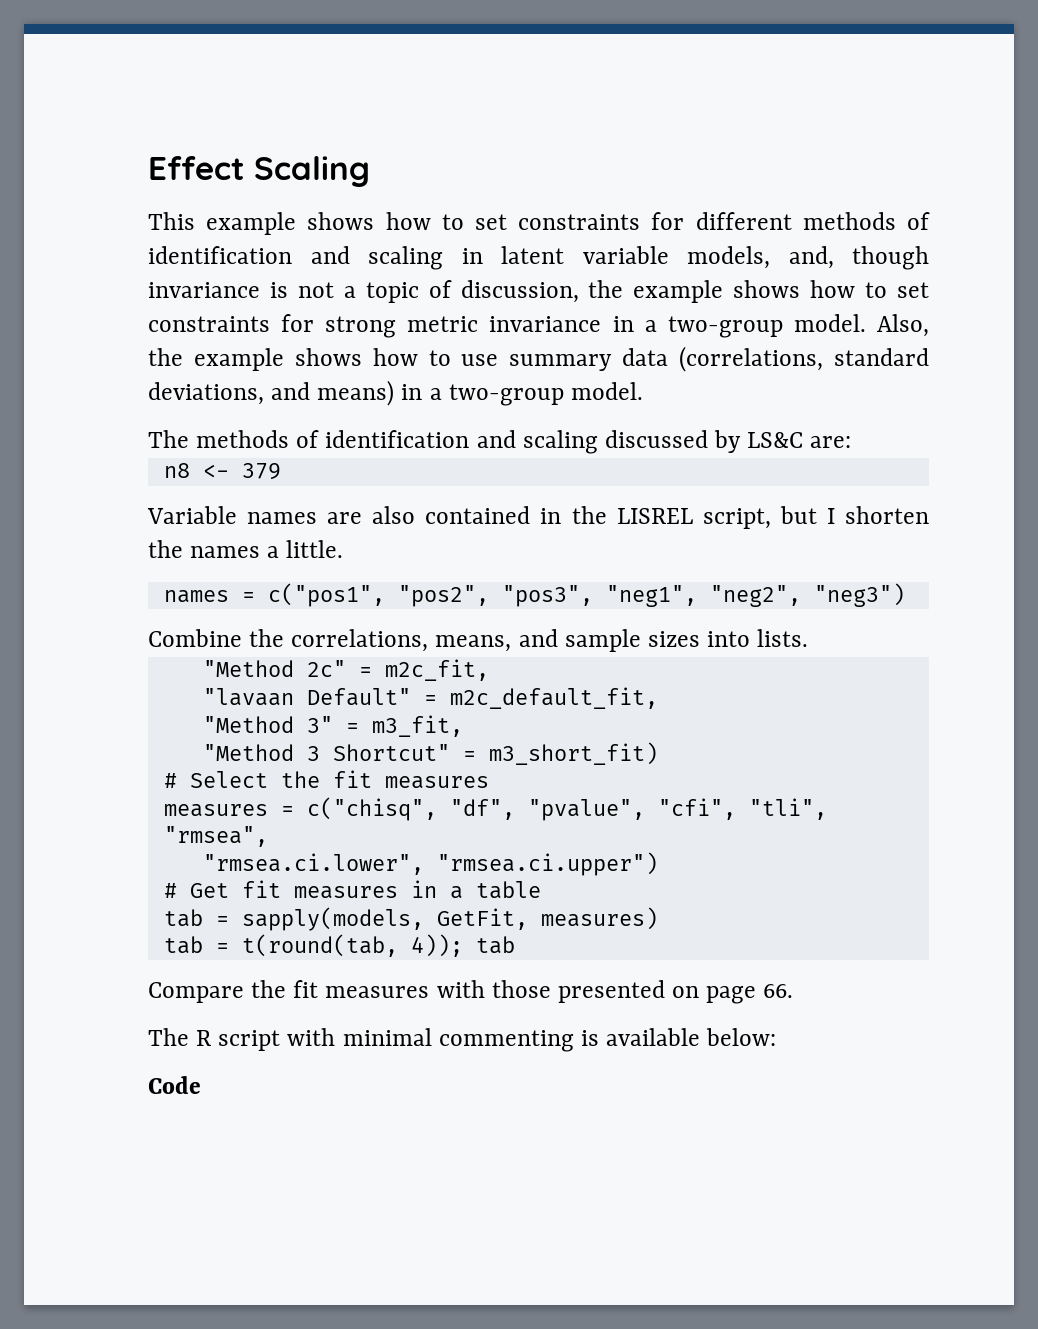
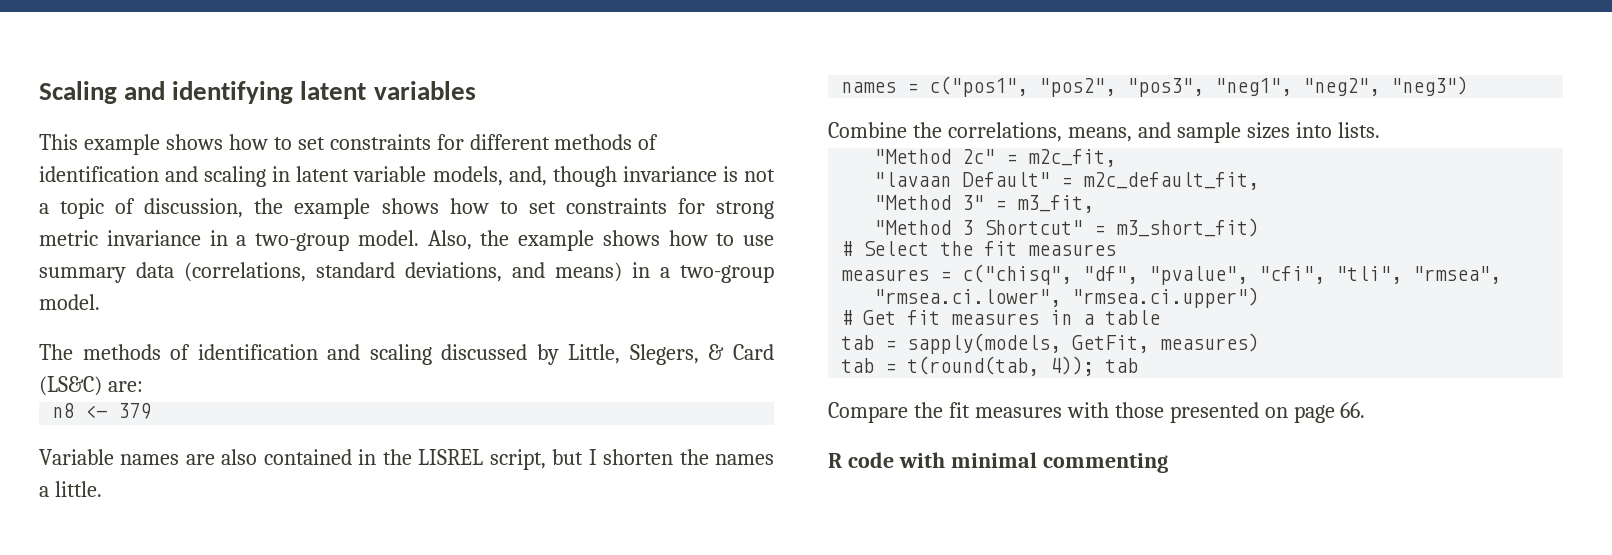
[148,156,245,180] Effect -> (39, 92) none
(370, 171) none -> [124,81,476,104] and identifying latent variables
[747,432,804,448] LS&C -> [568,344,774,365] [39,376,102,396] Little, Slegers, & Card (LS&C)
[148,1028,777,1052] [148,1076,201,1094] The R script with minimal commenting is available below: // Code -> [828,452,1168,473] R code with minimal commenting

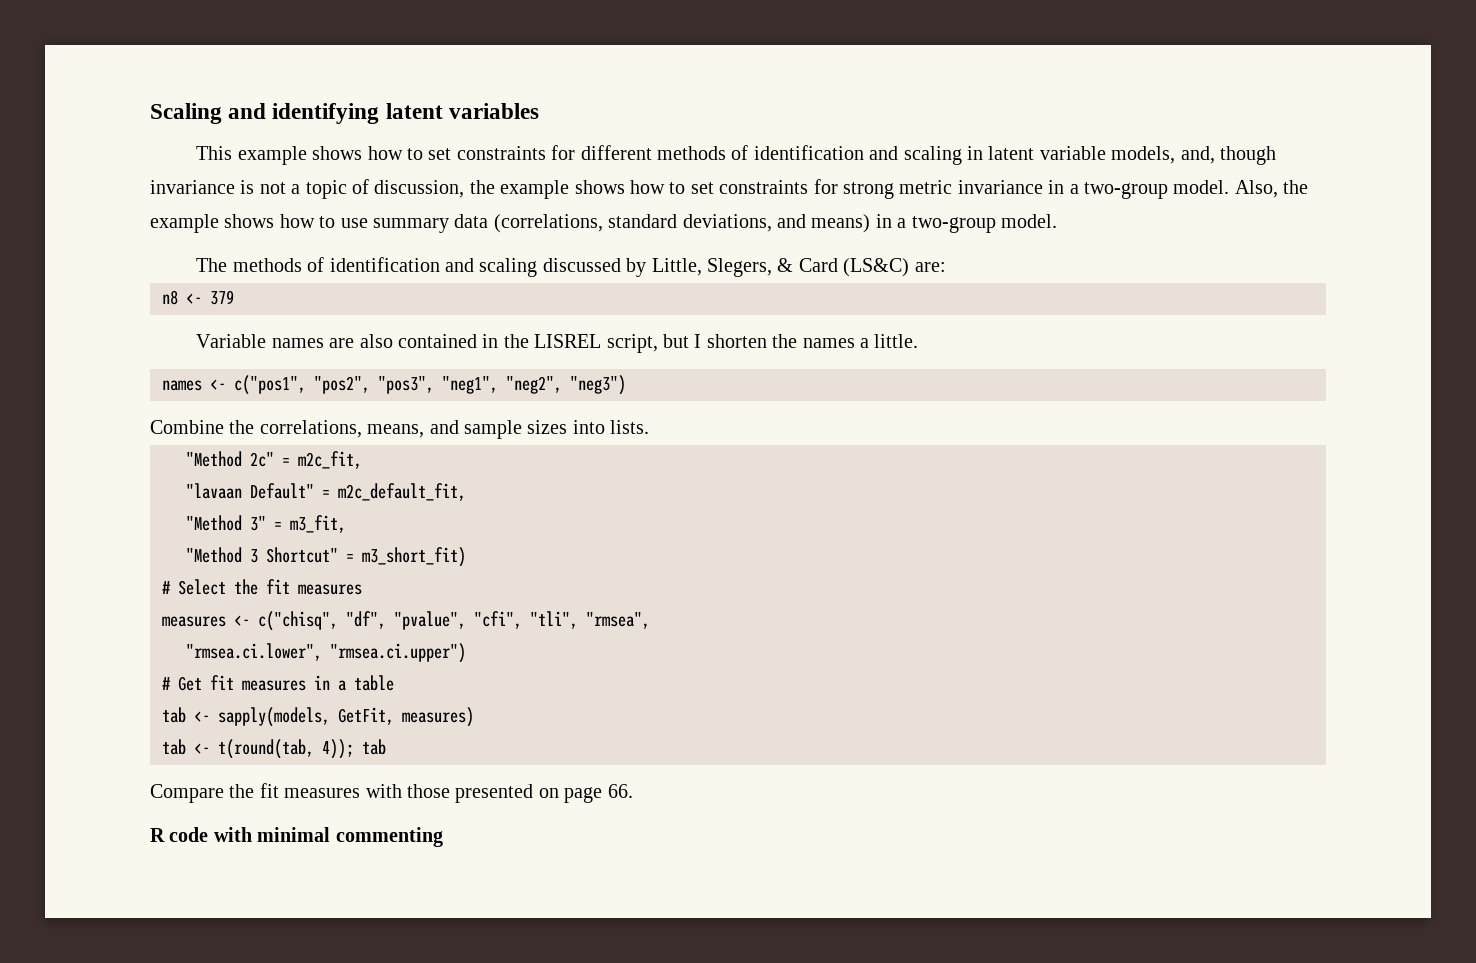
[907,83,919,93] = -> [210,379,226,390] <-
[940,271,952,281] = -> [234,615,250,626] <-
[885,340,897,350] = -> [194,711,210,722] <-
[885,363,897,373] = -> [194,743,210,754] <-

